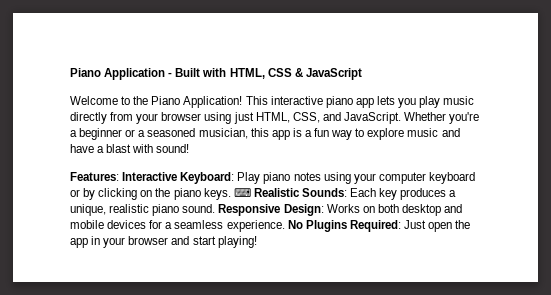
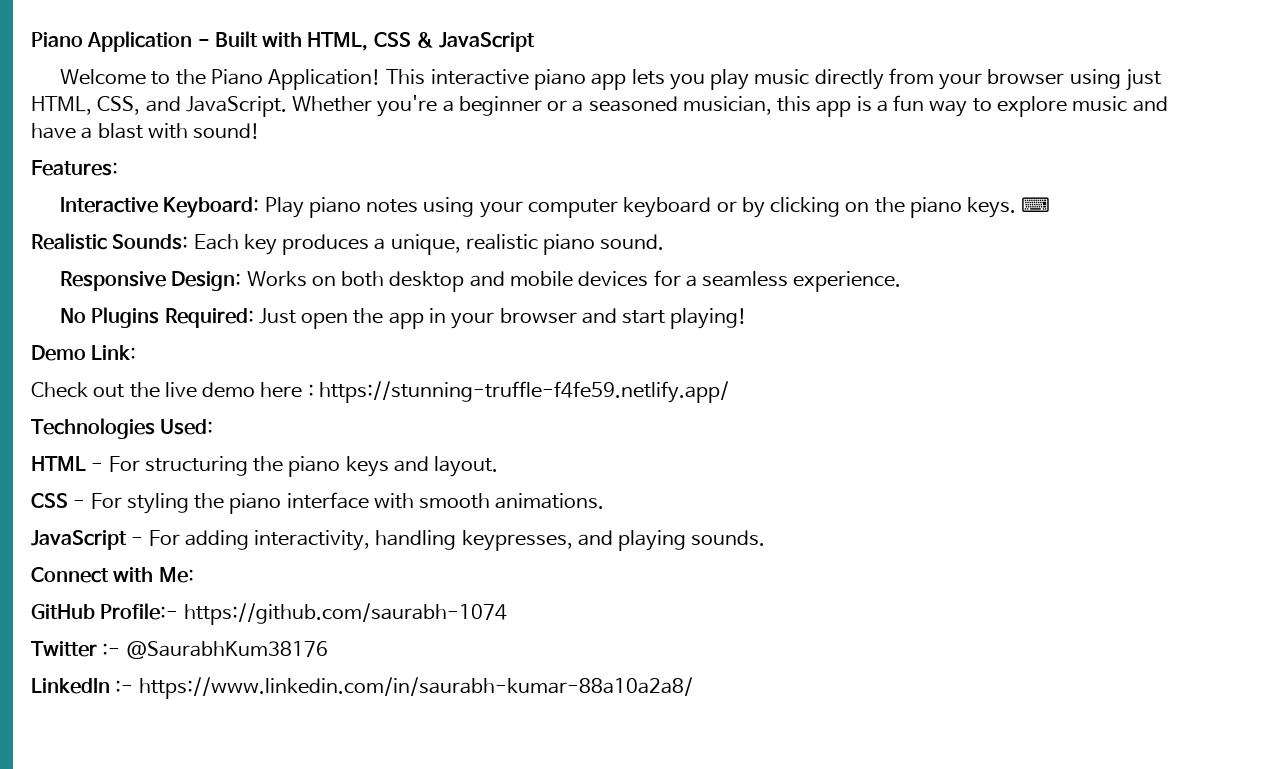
(119, 176) none -> (118, 168) //
(251, 192) none -> (1051, 204) //
(216, 208) none -> (665, 242) //
(285, 226) none -> (902, 281) //
(257, 242) none -> [31,345,137,361] [31,381,729,403] [31,418,214,439] [31,456,499,477] [31,492,605,514] [31,530,766,551] [31,567,194,583] [31,603,507,625] [31,641,328,659] [31,677,693,699] // Demo Link: // Check out the live demo here : https://stunning-truffle-f4fe59.netlify.app/ // Technologies Used: // HTML - For structuring the piano keys and layout. // CSS - For styling the piano interface with smooth animations. // JavaScript - For adding interactivity, handling keypresses, and playing sounds. // Connect with Me: // GitHub Profile:- https://github.com/saurabh-1074 // Twitter :- @SaurabhKum38176 // LinkedIn :- https://www.linkedin.com/in/saurabh-kumar-88a10a2a8/

